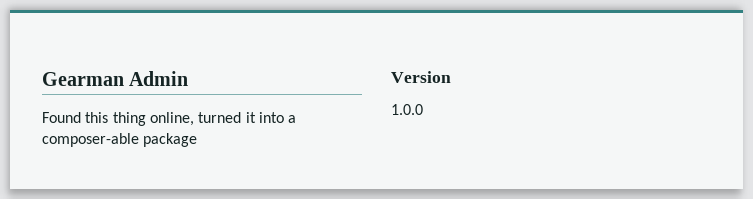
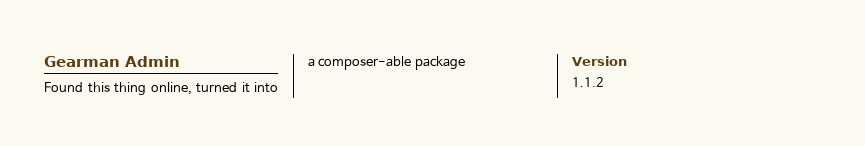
[391,104,423,115] 1.0.0 -> [572,77,604,87] 1.1.2

